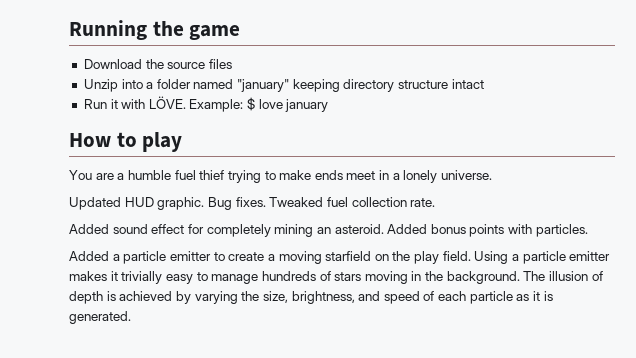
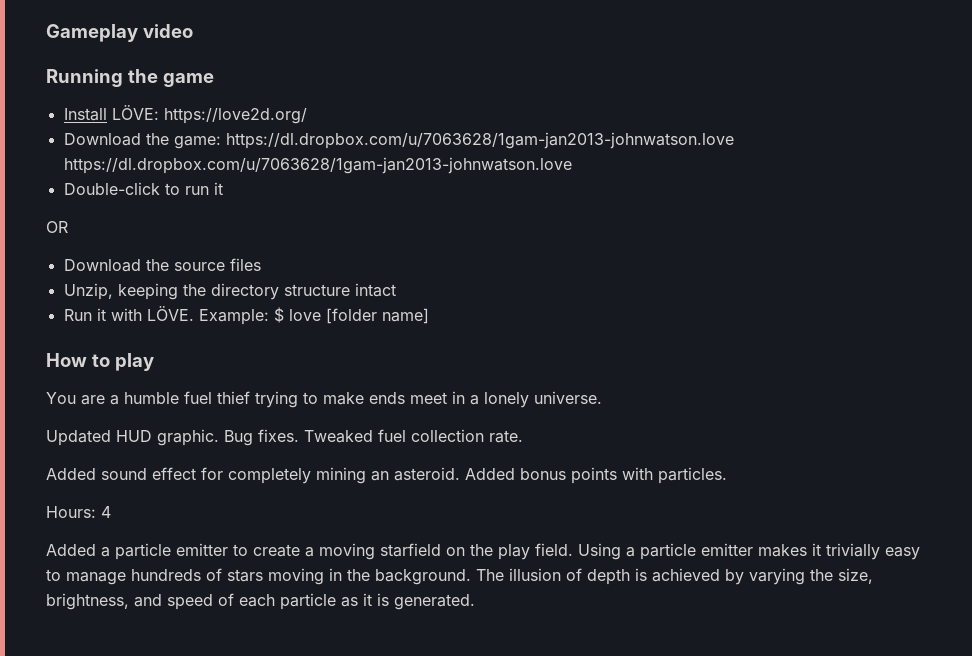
(69, 30) none -> [46,24,193,42] Gameplay video //
[83,59,232,69] [83,79,340,92] Download the source files // Unzip into a folder named "january" keeping -> [63,105,307,124] [63,132,734,149] [63,157,572,174] [63,182,223,195] [46,221,68,233] [63,258,261,272] [63,283,206,300] Install LÖVE: https://love2d.org/ // Download the game: https://dl.dropbox.com/u/7063628/1gam-jan2013-johnwatson.love https://dl.dropbox.com/u/7063628/1gam-jan2013-johnwatson.love // Double-click to run it // OR // Download the source files // Unzip, keeping the
[285,99,329,112] january -> [325,308,429,324] [folder name]
(588, 230) none -> [46,506,111,518] // Hours: 4

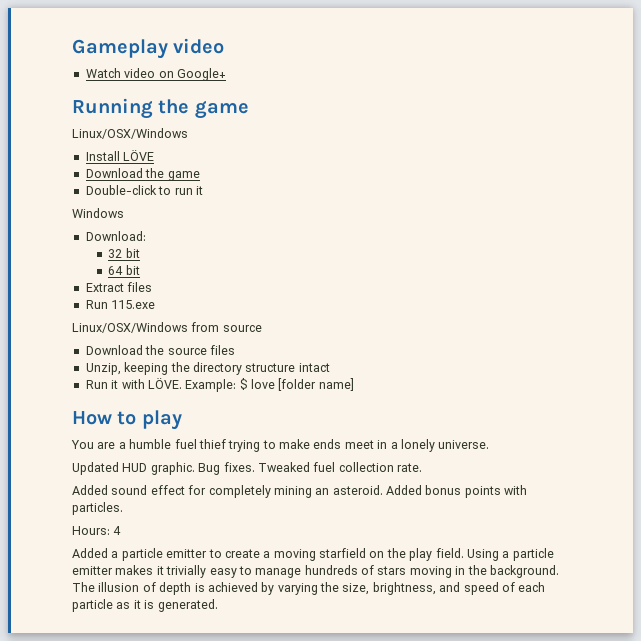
(193, 31) none -> [85,68,226,81] // Watch video on Google+
(214, 80) none -> [72,128,188,139] // Linux/OSX/Windows
[111,105,307,124] [63,132,734,149] [63,157,572,174] LÖVE: https://love2d.org/ // Download the game: https://dl.dropbox.com/u/7063628/1gam-jan2013-johnwatson.love https://dl.dropbox.com/u/7063628/1gam-jan2013-johnwatson.love -> [123,150,155,161] [85,168,200,181] LÖVE // Download the game
[46,221,68,233] OR -> [72,208,124,218] [85,231,146,241] [108,248,140,258] [108,265,140,275] [85,282,153,292] [85,300,156,309] [72,322,262,333] Windows // Download: // 32 bit // 64 bit // Extract files // Run 115.exe // Linux/OSX/Windows from source

